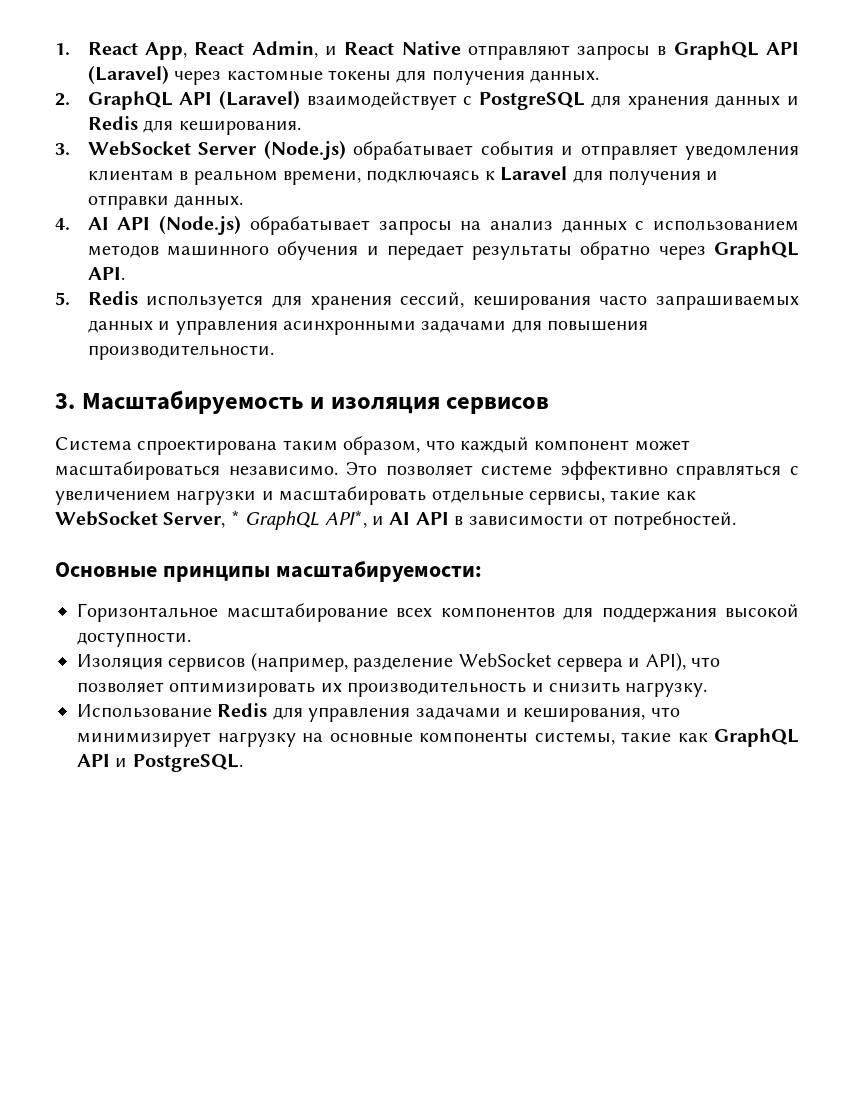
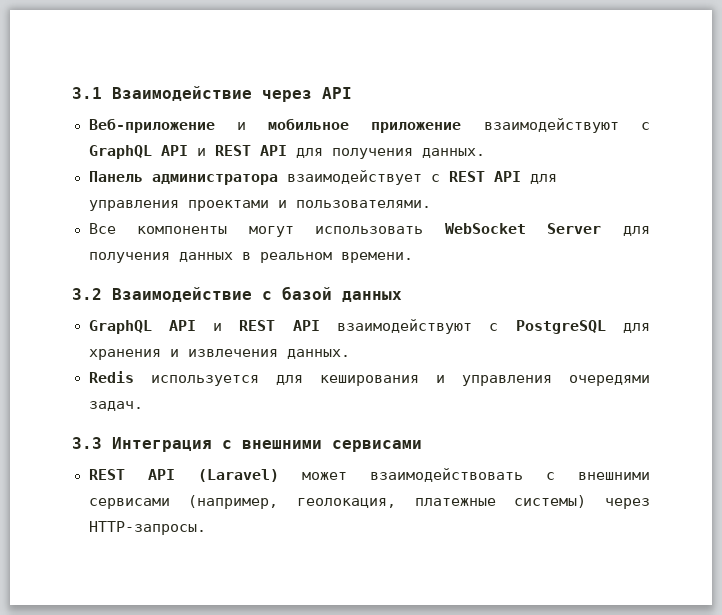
[55,41,800,60] [87,65,600,85] [55,90,799,110] [87,116,301,135] [55,140,799,160] [87,166,719,185] [87,195,244,210] [55,215,799,235] [87,241,799,260] [87,267,125,280] [55,291,799,310] [87,320,649,335] [87,345,274,360] [55,390,550,414] [55,436,690,455] [55,461,799,480] [55,486,696,505] [55,510,737,530] [55,560,482,582] [77,603,799,622] [77,632,191,647] [77,652,721,672] [77,682,708,697] [77,703,680,722] [77,728,799,747] [77,754,243,772] 1. React App, React Admin, и React Native отправляют запросы в GraphQL API (Laravel) через кастомные токены для получения данных. // 2. GraphQL API (Laravel) взаимодействует с PostgreSQL для хранения данных и Redis для кеширования. // 3. WebSocket Server (Node.js) обрабатывает события и отправляет уведомления клиентам в реальном времени, подключаясь к Laravel для получения и отправки данных. // 4. AI API (Node.js) обрабатывает запросы на анализ данных с использованием методов машинного обучения и передает результаты обратно через GraphQL API. // 5. Redis используется для хранения сессий, кеширования часто запрашиваемых данных и управления асинхронными задачами для повышения производительности. // 3. Масштабируемость и изоляция сервисов // Система спроектирована таким образом, что каждый компонент может масштабироваться независимо. Это позволяет системе эффективно справляться с увеличением нагрузки и масштабировать отдельные сервисы, такие как WebSocket Server, * GraphQL API*, и AI API в зависимости от потребностей. // Основные принципы масштабируемости: // Горизонтальное масштабирование всех компонентов для поддержания высокой доступности. // Изоляция сервисов (например, разделение WebSocket сервера и API), что позволяет оптимизировать их производительность и снизить нагрузку. // Использование Redis для управления задачами и кеширования, что минимизирует нагрузку на основные компоненты системы, такие как GraphQL API и PostgreSQL. -> [72,86,352,102] [88,118,650,133] [88,145,485,159] [88,170,557,185] [88,200,431,211] [88,223,650,237] [88,252,413,263] [72,286,402,302] [88,319,650,334] [88,349,350,360] [88,371,650,386] [88,401,143,411] [72,437,422,452] [88,468,650,482] [88,495,650,509] [88,521,206,535] 3.1 Взаимодействие через API // Веб-приложение и мобильное приложение взаимодействуют с GraphQL API и REST API для получения данных. // Панель администратора взаимодействует с REST API для управления проектами и пользователями. // Все компоненты могут использовать WebSocket Server для получения данных в реальном времени. // 3.2 Взаимодействие с базой данных // GraphQL API и REST API взаимодействуют с PostgreSQL для хранения и извлечения данных. // Redis используется для кеширования и управления очередями задач. // 3.3 Интеграция с внешними сервисами // REST API (Laravel) может взаимодействовать с внешними сервисами (например, геолокация, платежные системы) через HTTP-запросы.

